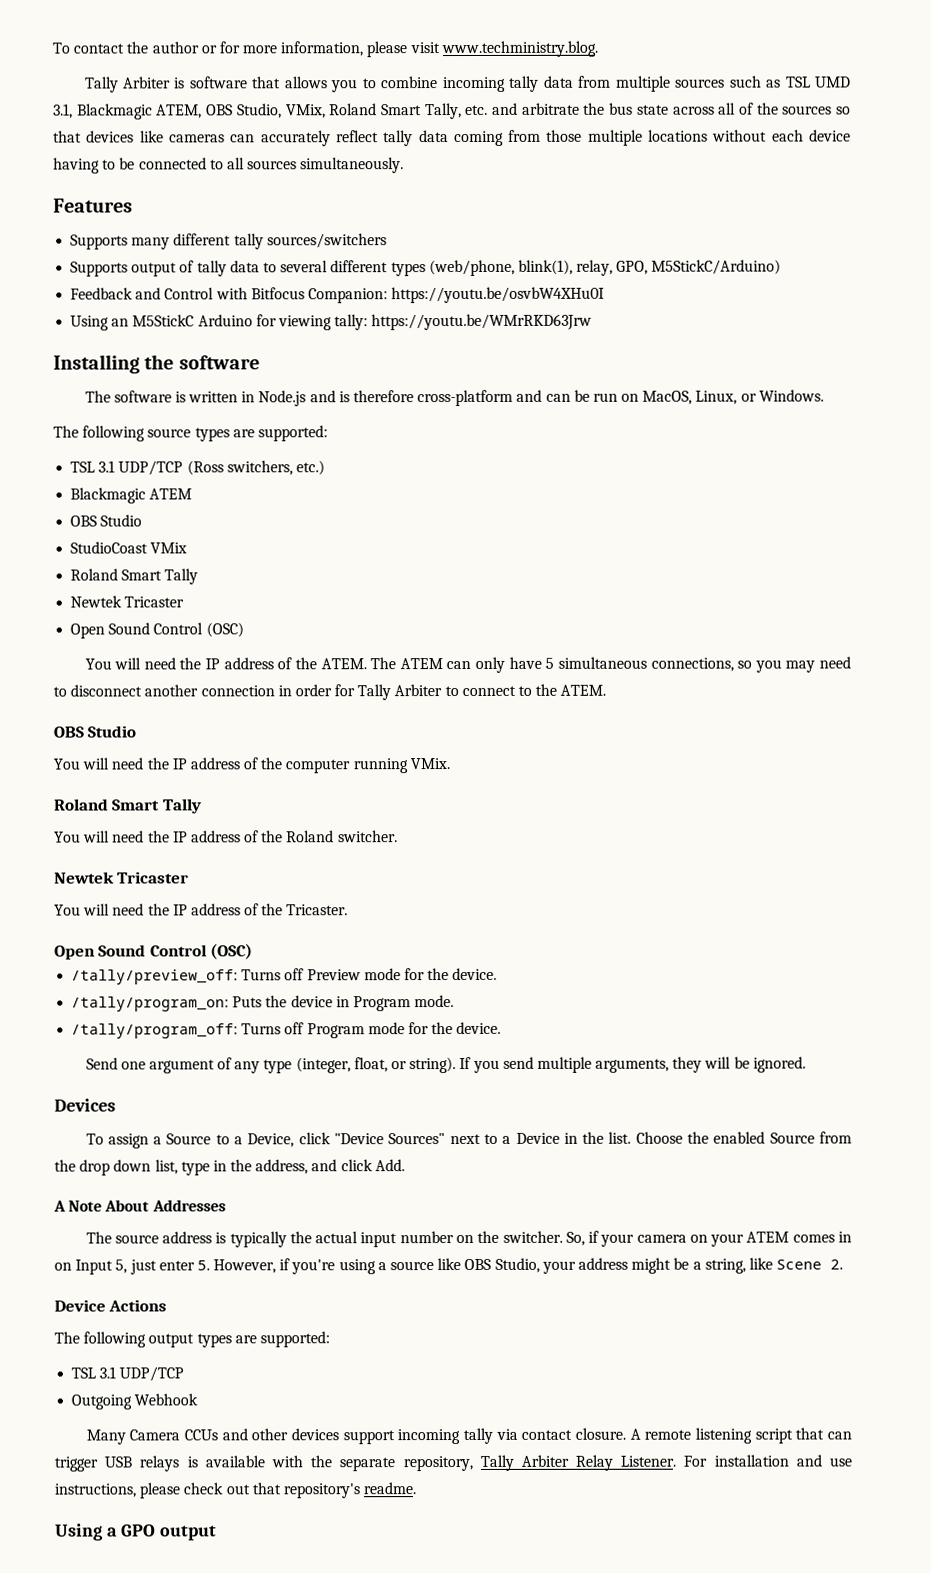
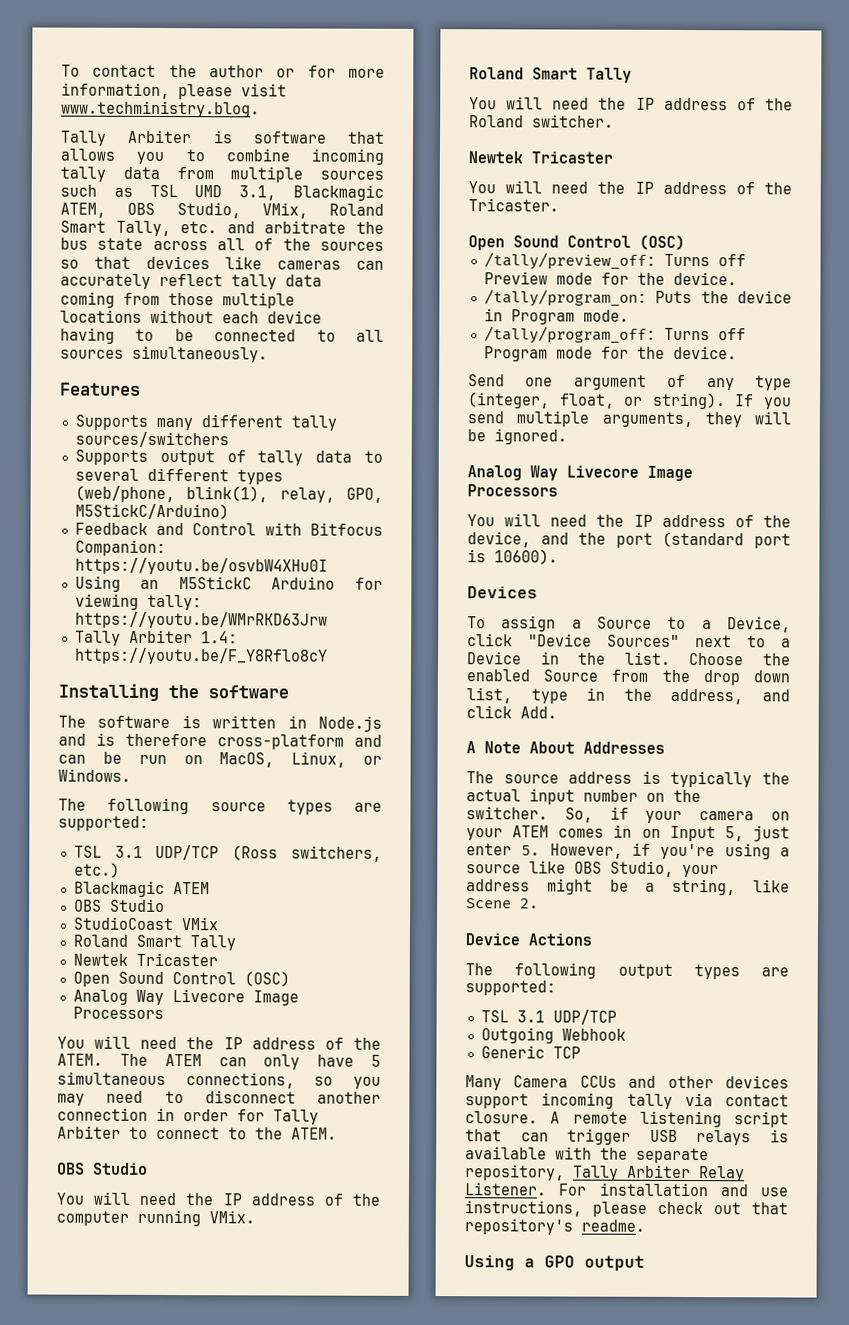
(593, 322) none -> [74,629,238,646] [73,647,328,665] // Tally Arbiter 1.4: https://youtu.be/F_Y8Rflo8cY
(244, 630) none -> [72,989,299,1006] [72,1006,164,1020] // Analog Way Livecore Image Processors
(806, 1064) none -> [467,465,693,482] [467,484,558,497] [467,513,791,528] [467,531,791,549] [467,549,558,565] // Analog Way Livecore Image Processors // You will need the IP address of the device, and the port (standard port is 10600).
(199, 1399) none -> [480,1045,581,1059] // Generic TCP

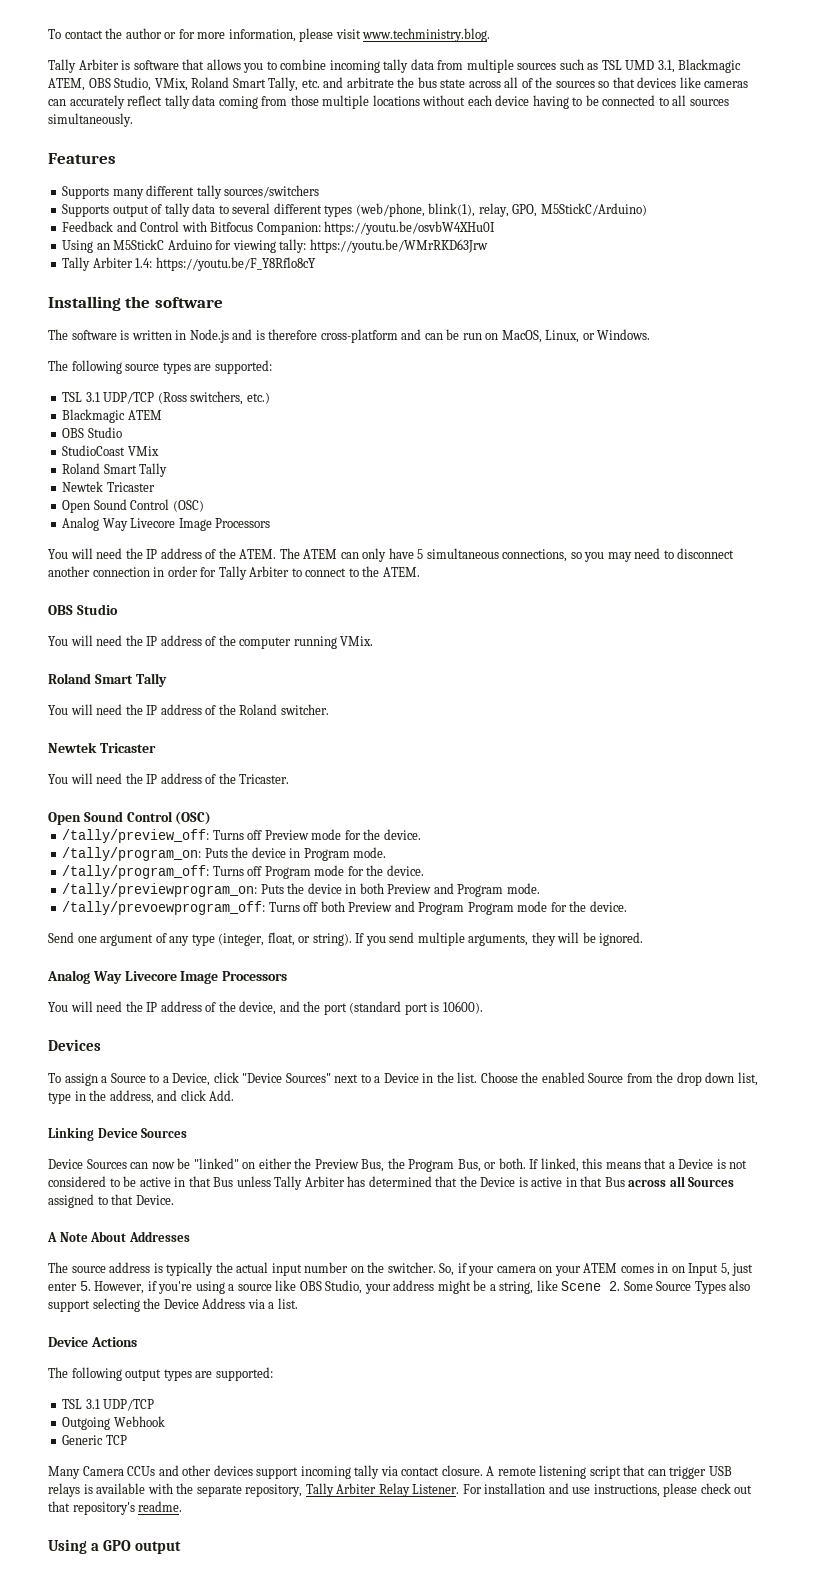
(737, 352) none -> [62,883,540,897] [62,901,627,915] // /tally/previewprogram_on: Puts the device in both Preview and Program mode. // /tally/prevoewprogram_off: Turns off both Preview and Program Program mode for the device.
(557, 712) none -> [48,1127,188,1141] [48,1158,748,1172] [48,1176,735,1190] [48,1194,174,1208] // Linking Device Sources // Device Sources can now be "linked" on either the Preview Bus, the Program Bus, or both. If linked, this means that a Device is not considered to be active in that Bus unless Tally Arbiter has determined that the Device is active in that Bus across all Sources assigned to that Device.
(539, 903) none -> [623,1280,751,1294] [48,1298,298,1312] Some Source Types also support selecting the Device Address via a list.

